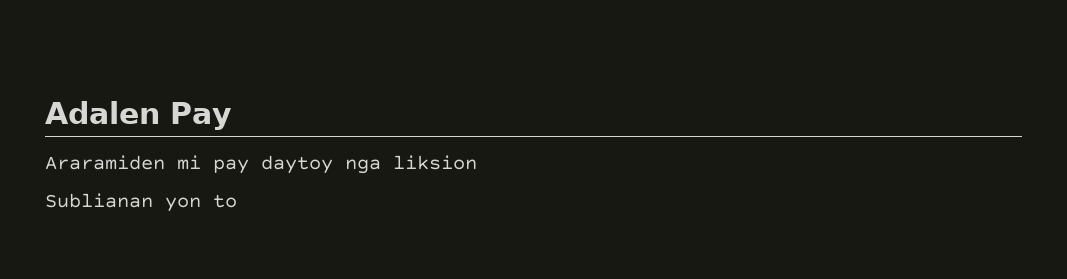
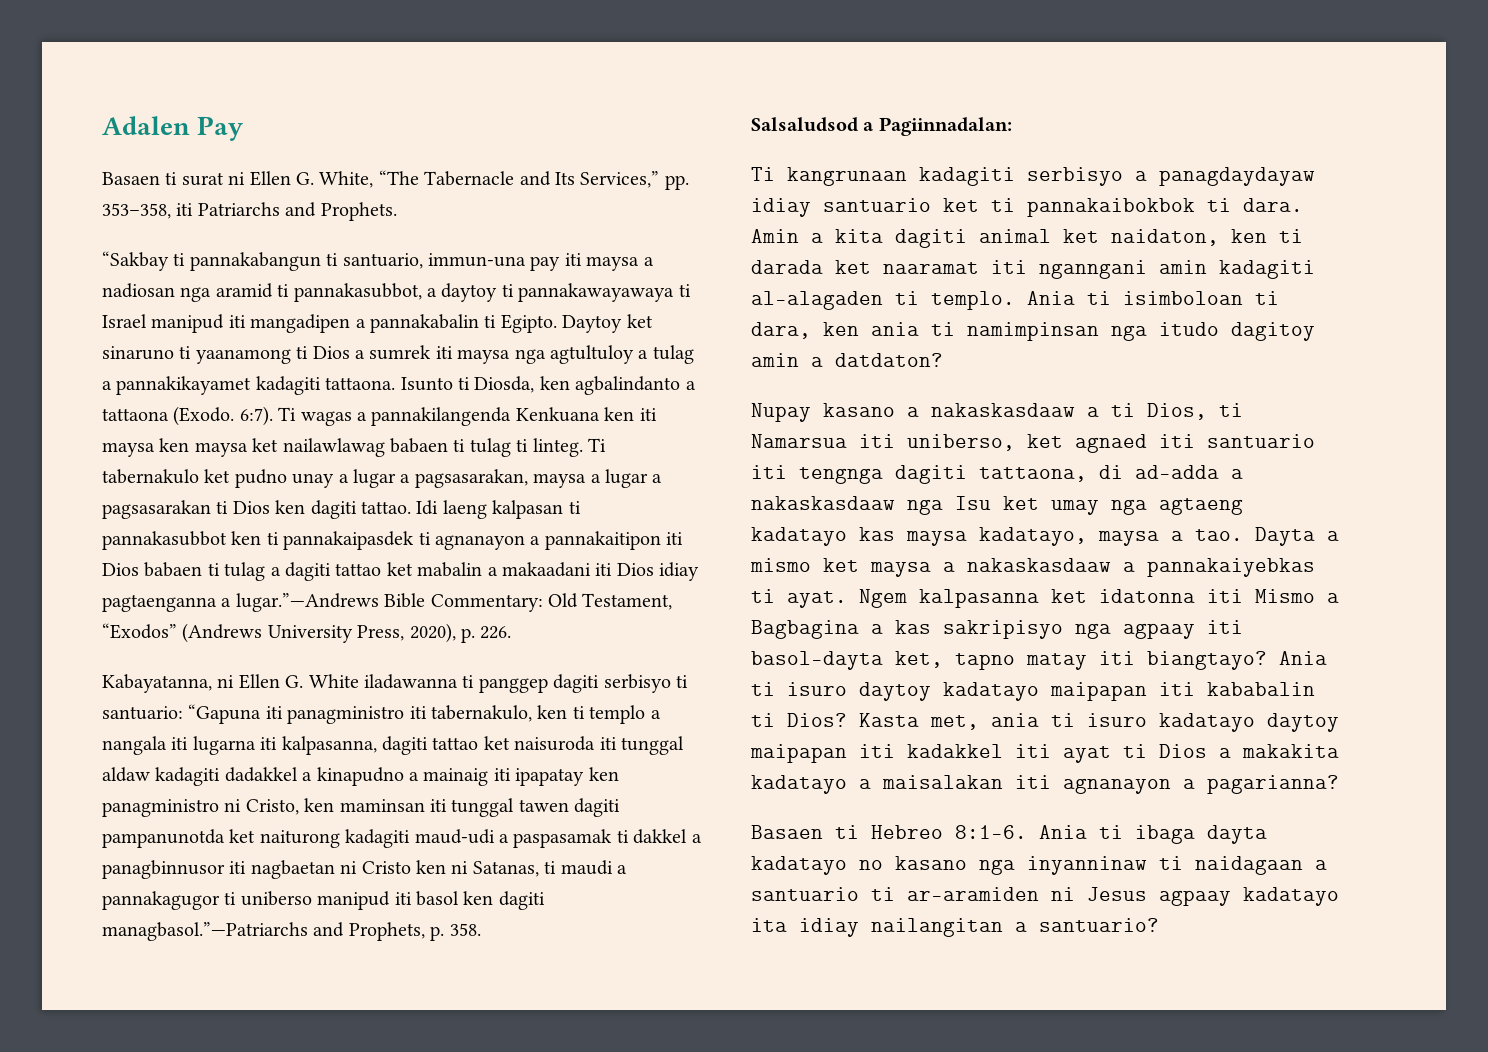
[45,155,477,174] [45,193,237,212] Araramiden mi pay daytoy nga liksion // Sublianan yon to -> [102,170,689,190] [102,202,397,221] [102,251,654,271] [102,283,691,302] [102,314,653,333] [102,345,694,364] [102,376,696,395] [102,406,657,426] [102,438,606,457] [102,469,663,488] [102,500,581,519] [102,531,684,550] [102,562,700,581] [102,593,673,612] [102,623,512,643] [102,674,688,693] [102,704,661,724] [102,736,684,755] [102,767,619,786] [102,798,621,817] [102,829,702,848] [102,860,627,879] [102,891,545,910] [102,922,481,941] [751,117,1012,136] [751,167,1315,186] [751,198,1303,217] [751,229,1303,248] [751,260,1315,279] [751,291,1279,310] [751,322,1315,341] [751,353,943,367] [751,403,1243,422] [751,434,1315,453] [751,465,1243,484] [751,496,1243,515] [751,527,1339,546] [750,558,1315,577] [751,589,1339,608] [751,620,1243,639] [751,651,1327,670] [751,682,1315,701] [751,713,1339,732] [750,744,1339,763] [751,775,1339,794] [751,825,1267,844] [751,856,1327,875] [751,887,1339,906] [751,918,1159,937] Basaen ti surat ni Ellen G. White, “The Tabernacle and Its Services,” pp. 353–358, iti Patriarchs and Prophets. // “Sakbay ti pannakabangun ti santuario, immun-una pay iti maysa a nadiosan nga aramid ti pannakasubbot, a daytoy ti pannakawayawaya ti Israel manipud iti mangadipen a pannakabalin ti Egipto. Daytoy ket sinaruno ti yaanamong ti Dios a sumrek iti maysa nga agtultuloy a tulag a pannakikayamet kadagiti tattaona. Isunto ti Diosda, ken agbalindanto a tattaona (Exodo. 6:7). Ti wagas a pannakilangenda Kenkuana ken iti maysa ken maysa ket nailawlawag babaen ti tulag ti linteg. Ti tabernakulo ket pudno unay a lugar a pagsasarakan, maysa a lugar a pagsasarakan ti Dios ken dagiti tattao. Idi laeng kalpasan ti pannakasubbot ken ti pannakaipasdek ti agnanayon a pannakaitipon iti Dios babaen ti tulag a dagiti tattao ket mabalin a makaadani iti Dios idiay pagtaenganna a lugar.”—Andrews Bible Commentary: Old Testament, “Exodos” (Andrews University Press, 2020), p. 226. // Kabayatanna, ni Ellen G. White iladawanna ti panggep dagiti serbisyo ti santuario: “Gapuna iti panagministro iti tabernakulo, ken ti templo a nangala iti lugarna iti kalpasanna, dagiti tattao ket naisuroda iti tunggal aldaw kadagiti dadakkel a kinapudno a mainaig iti ipapatay ken panagministro ni Cristo, ken maminsan iti tunggal tawen dagiti pampanunotda ket naiturong kadagiti maud-udi a paspasamak ti dakkel a panagbinnusor iti nagbaetan ni Cristo ken ni Satanas, ti maudi a pannakagugor ti uniberso manipud iti basol ken dagiti managbasol.”—Patriarchs and Prophets, p. 358. // Salsaludsod a Pagiinnadalan: // Ti kangrunaan kadagiti serbisyo a panagdaydayaw idiay santuario ket ti pannakaibokbok ti dara. Amin a kita dagiti animal ket naidaton, ken ti darada ket naaramat iti nganngani amin kadagiti al-alagaden ti templo. Ania ti isimboloan ti dara, ken ania ti namimpinsan nga itudo dagitoy amin a datdaton? // Nupay kasano a nakaskasdaaw a ti Dios, ti Namarsua iti uniberso, ket agnaed iti santuario iti tengnga dagiti tattaona, di ad-adda a nakaskasdaaw nga Isu ket umay nga agtaeng kadatayo kas maysa kadatayo, maysa a tao. Dayta a mismo ket maysa a nakaskasdaaw a pannakaiyebkas ti ayat. Ngem kalpasanna ket idatonna iti Mismo a Bagbagina a kas sakripisyo nga agpaay iti basol—dayta ket, tapno matay iti biangtayo? Ania ti isuro daytoy kadatayo maipapan iti kababalin ti Dios? Kasta met, ania ti isuro kadatayo daytoy maipapan iti kadakkel iti ayat ti Dios a makakita kadatayo a maisalakan iti agnanayon a pagarianna? // Basaen ti Hebreo 8:1–6. Ania ti ibaga dayta kadatayo no kasano nga inyanninaw ti naidagaan a santuario ti ar-aramiden ni Jesus agpaay kadatayo ita idiay nailangitan a santuario?

